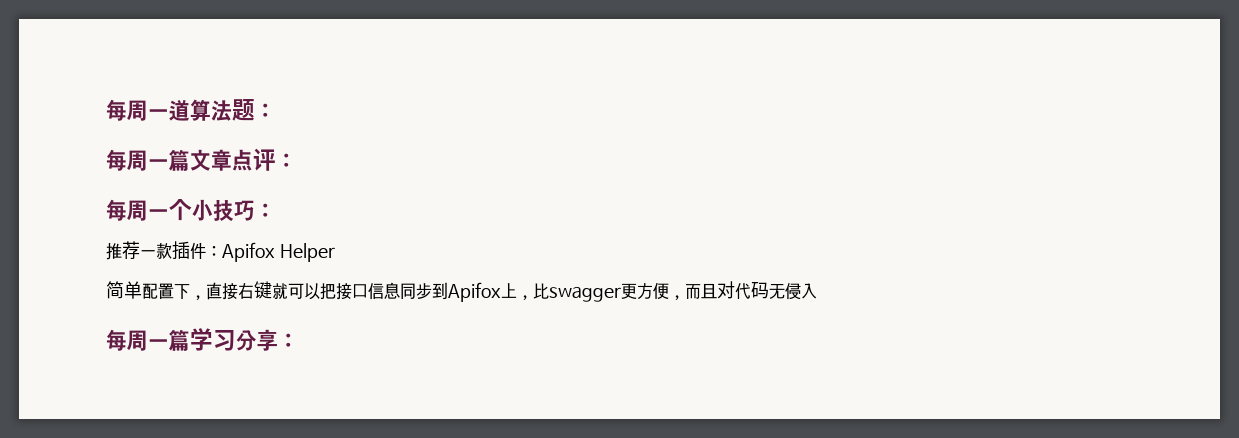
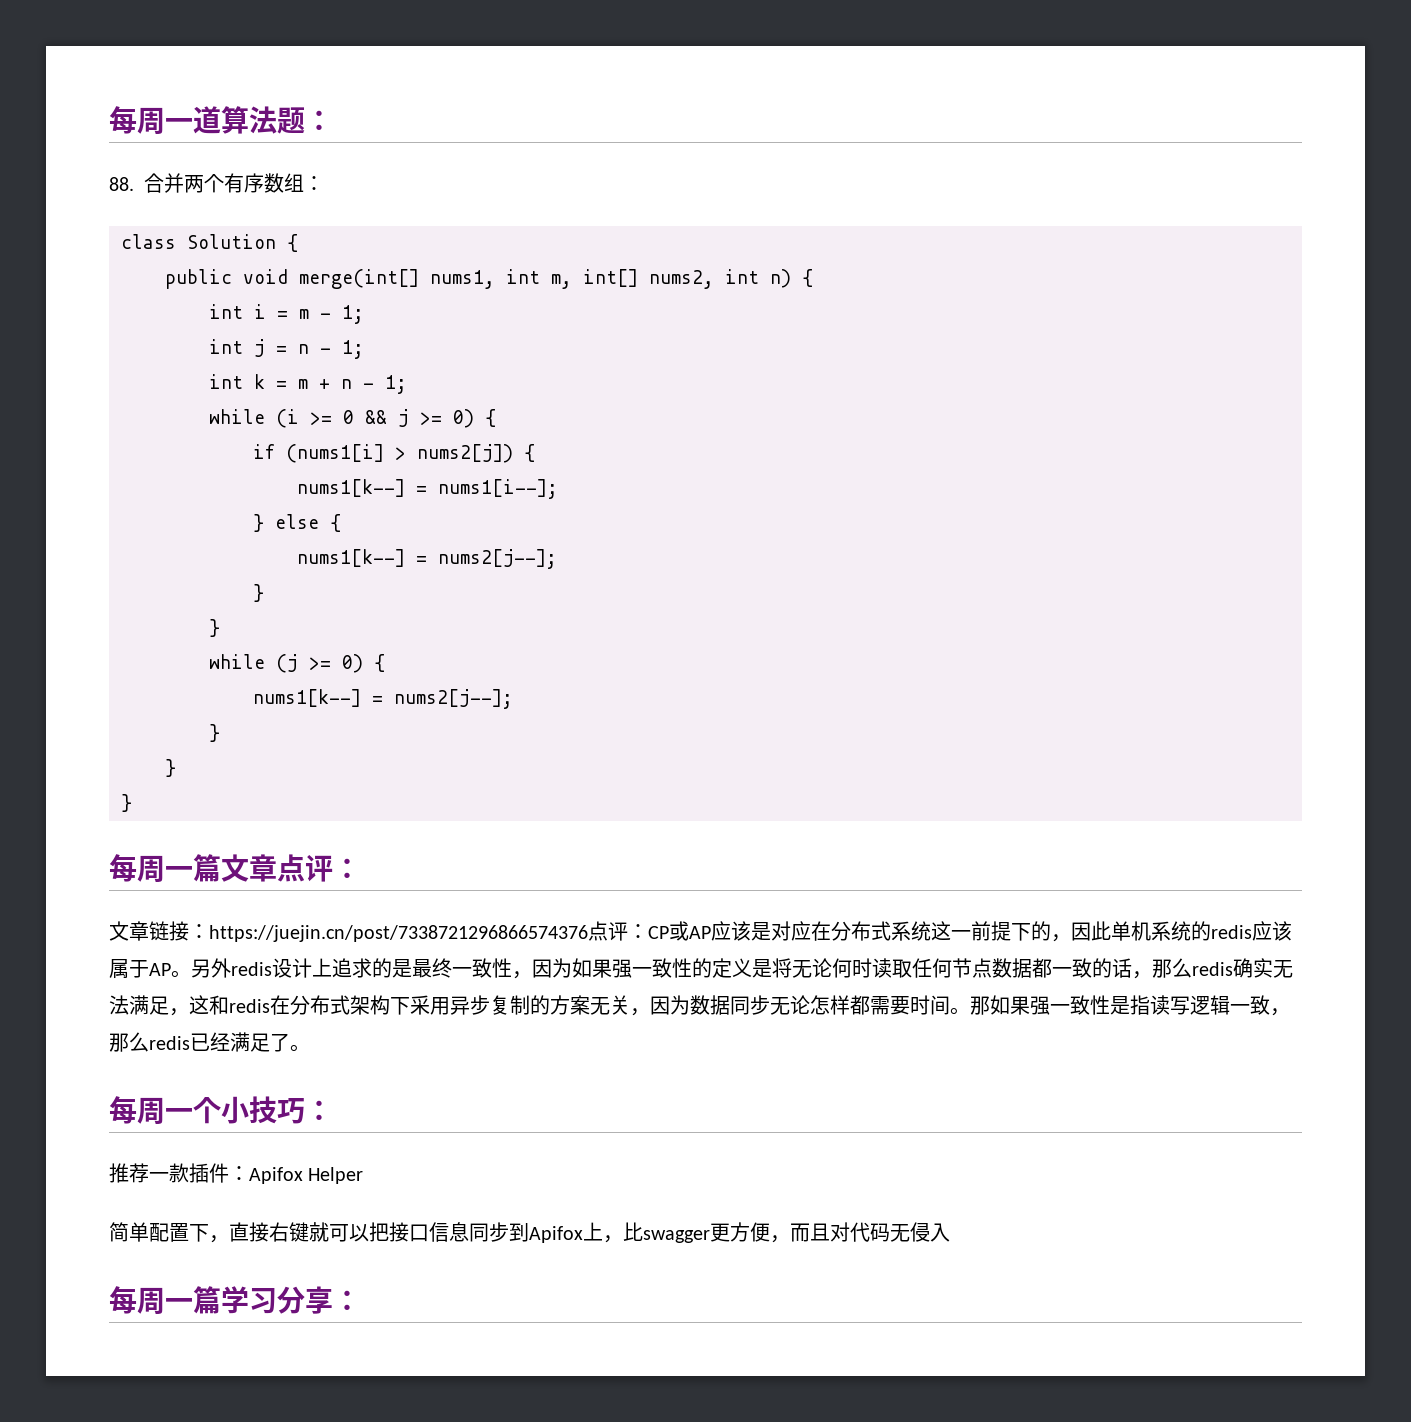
(276, 110) none -> [109,173,324,193] [121,234,298,252] [165,269,813,289] [209,304,364,324] [209,339,364,359] [209,374,407,394] [209,409,496,428] [253,444,535,463] [297,479,558,499] [253,514,341,532] [297,549,557,569] [253,584,264,602] [209,619,220,637] [209,654,385,673] [253,689,513,709] [209,724,220,742] [165,759,176,777] [121,794,132,812] // 88.合并两个有序数组： // class Solution { // public void merge(int[] nums1, int m, int[] nums2, int n) { // int i = m - 1; // int j = n - 1; // int k = m + n - 1; // while (i >= 0 && j >= 0) { // if (nums1[i] > nums2[j]) { // nums1[k--] = nums1[i--]; // } else { // nums1[k--] = nums2[j--]; // } // } // while (j >= 0) { // nums1[k--] = nums2[j--]; // } // } // }
(297, 160) none -> [109,921,1292,942] [109,958,1293,979] [109,995,1290,1016] [109,1032,310,1052] // 文章链接：https://juejin.cn/post/7338721296866574376点评：CP或AP应该是对应在分布式系统这一前提下的，因此单机系统的redis应该属于AP。另外redis设计上追求的是最终一致性，因为如果强一致性的定义是将无论何时读取任何节点数据都一致的话，那么redis确实无法满足，这和redis在分布式架构下采用异步复制的方案无关，因为数据同步无论怎样都需要时间。那如果强一致性是指读写逻辑一致，那么redis已经满足了。

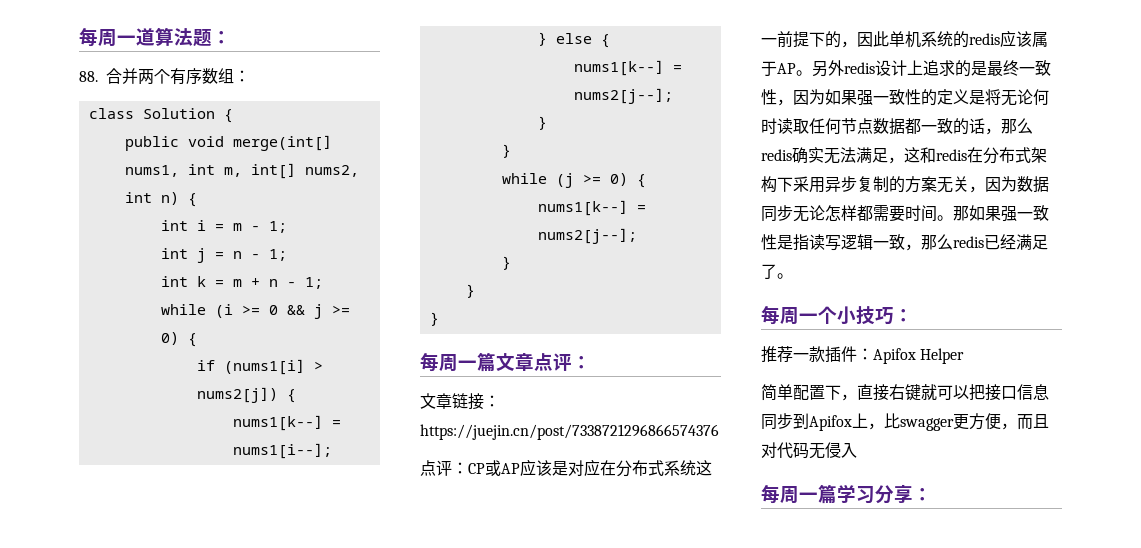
(588, 933) none -> (719, 432) //

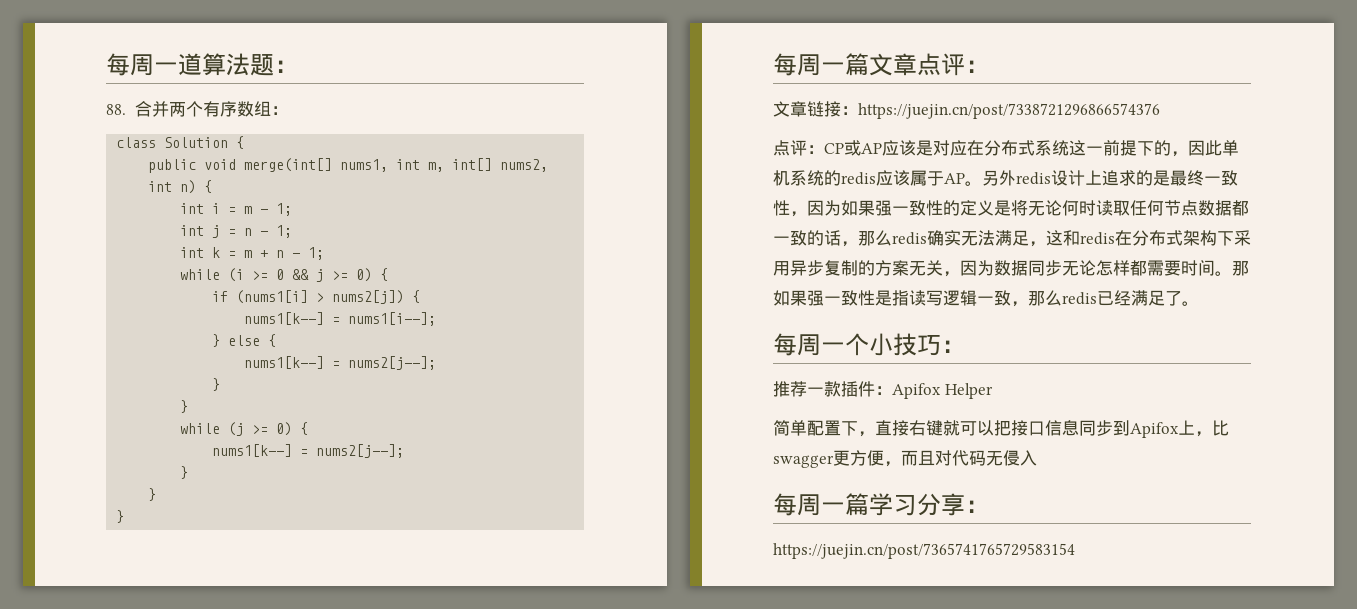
(932, 494) none -> [773,543,1075,559] // https://juejin.cn/post/7365741765729583154

